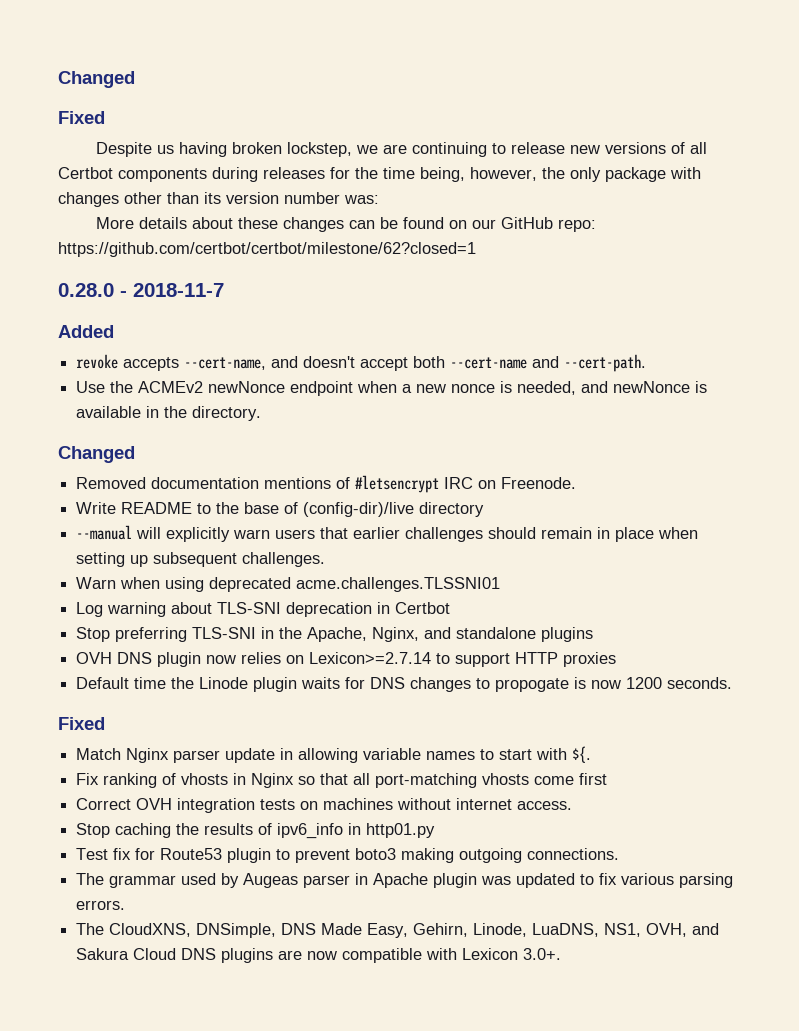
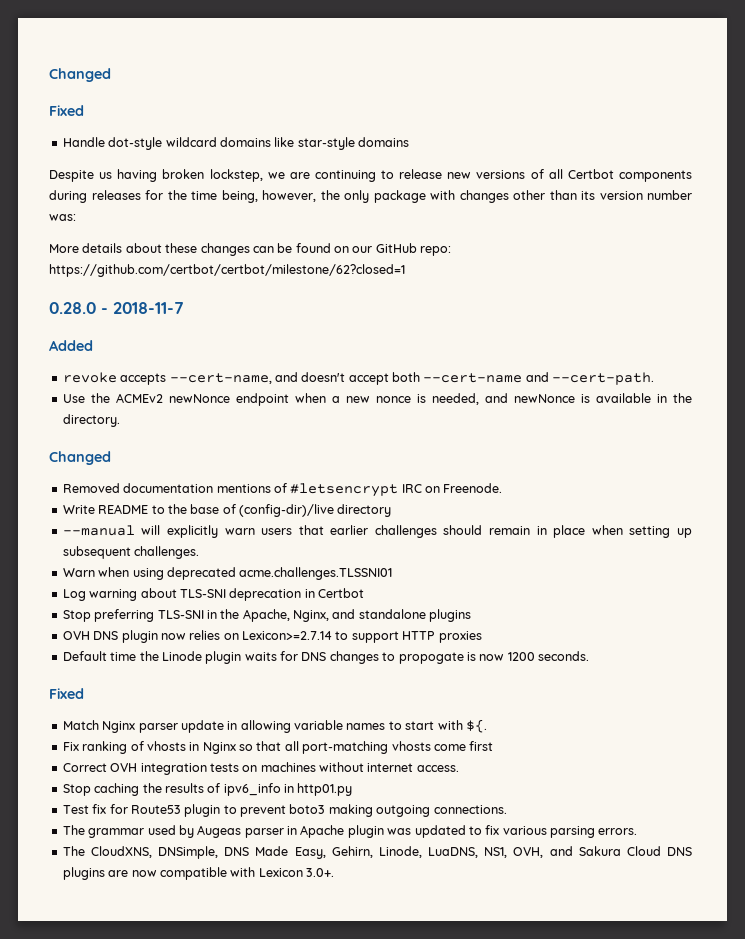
(105, 117) none -> [62,137,409,150] // Handle dot-style wildcard domains like star-style domains

